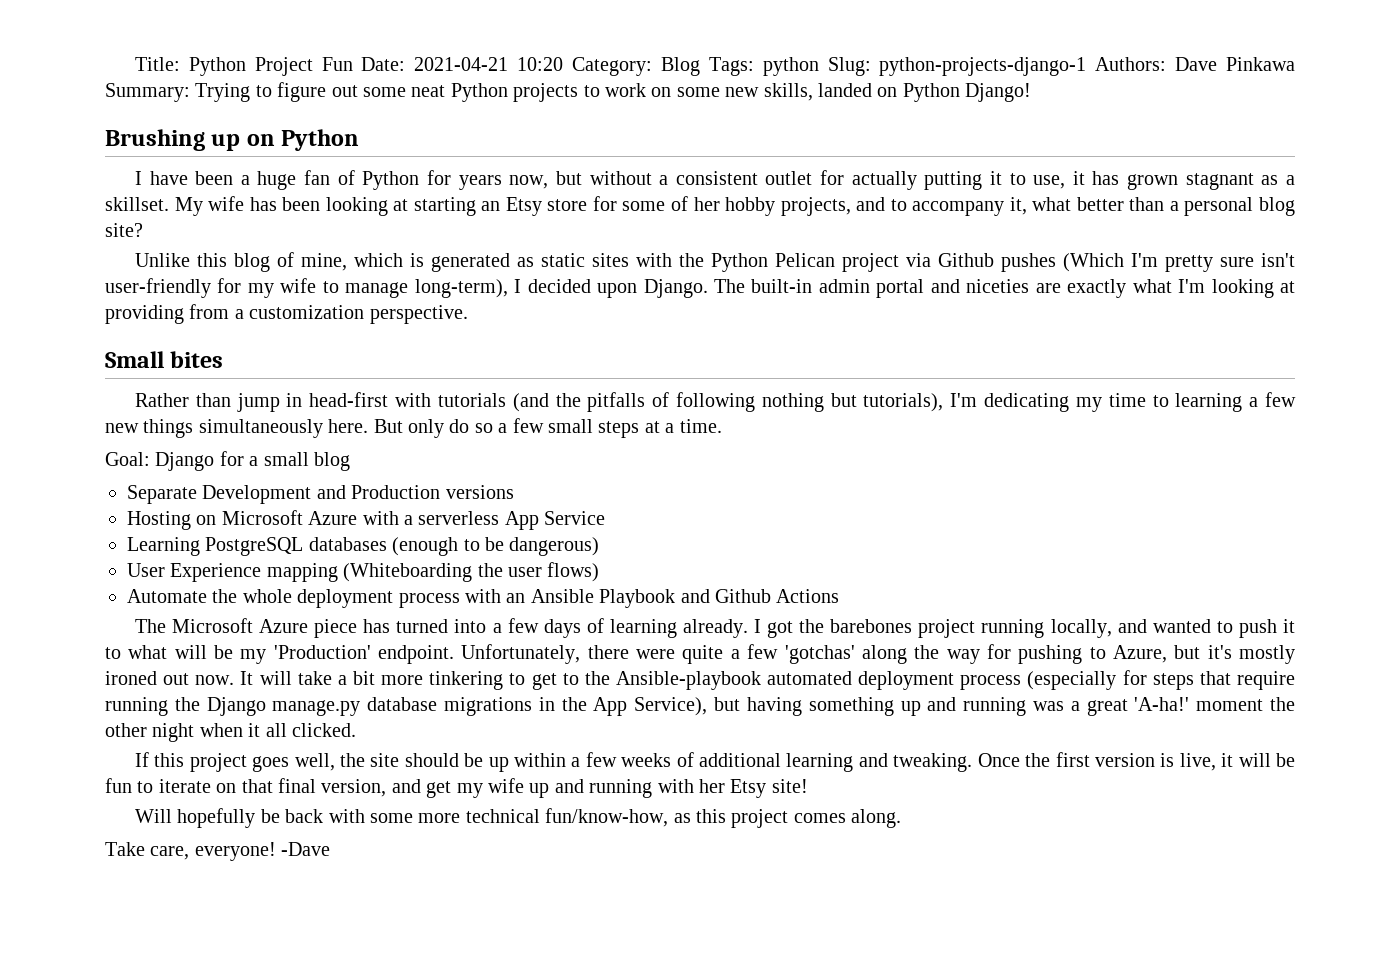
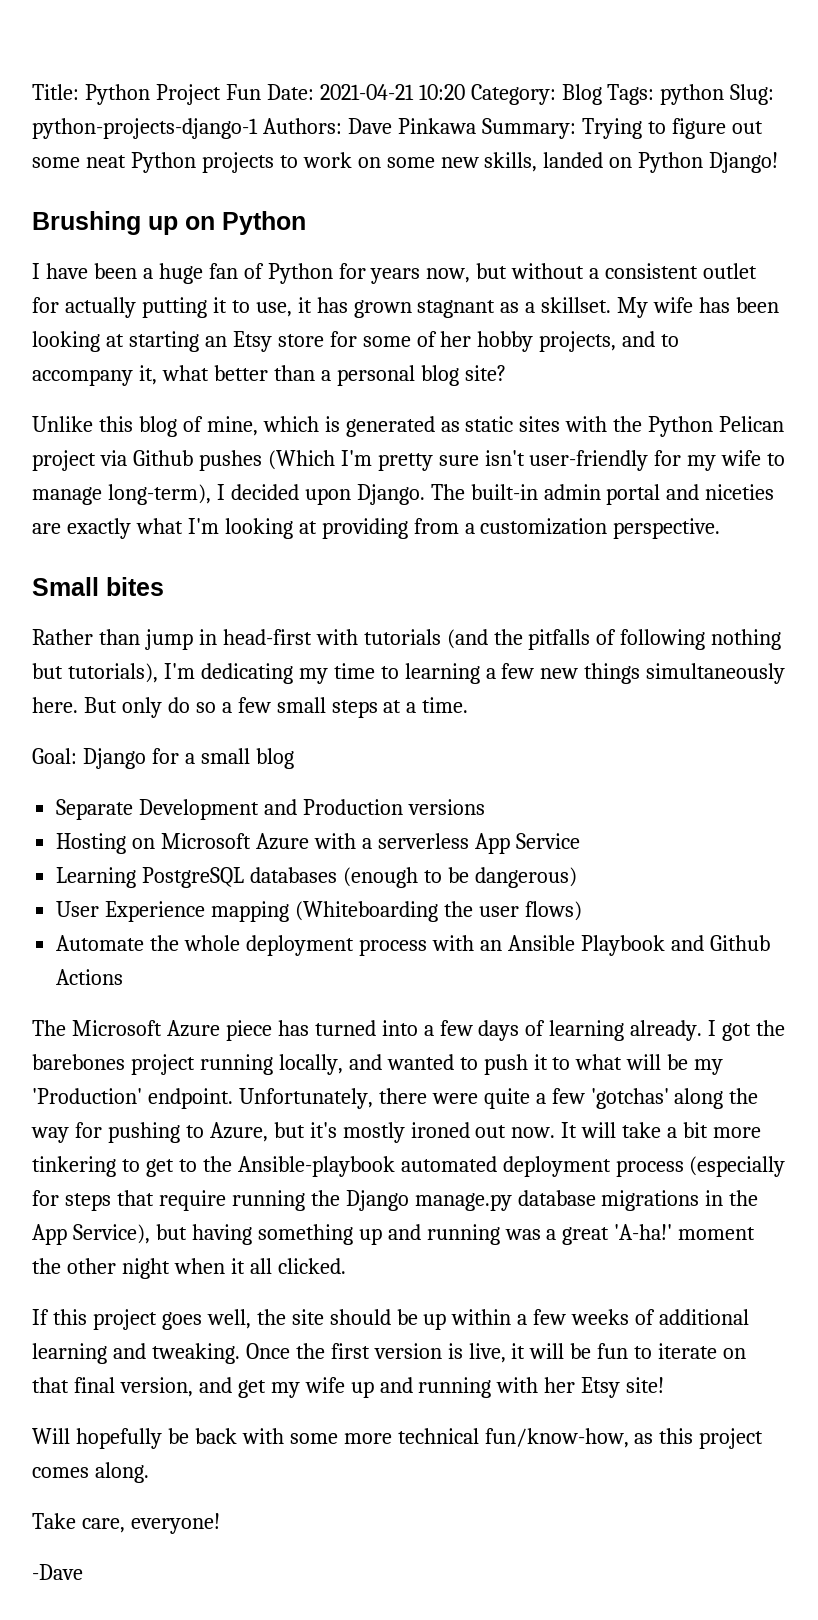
(276, 851) none -> (220, 1523) //

